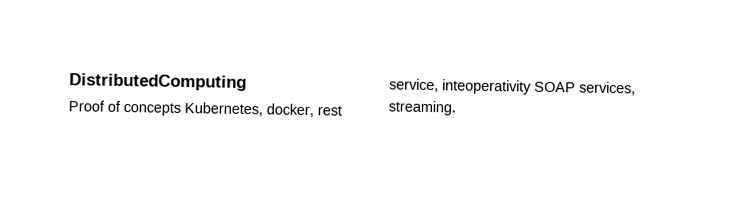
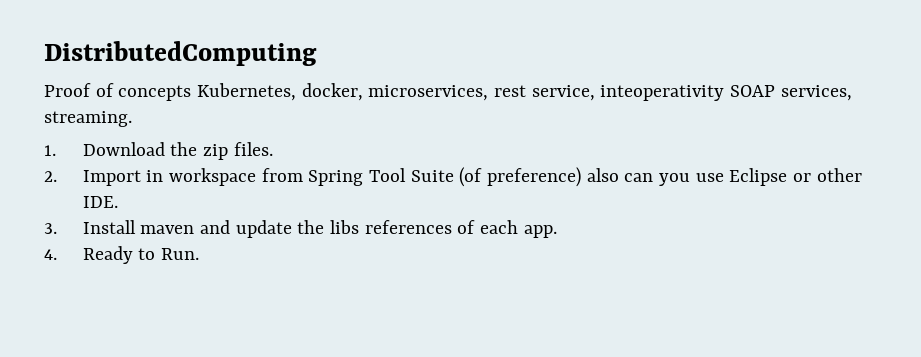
(314, 110) none -> [368,85,489,101] microservices,
(456, 108) none -> [44,142,273,160] [44,167,862,187] [82,196,118,208] [44,220,557,238] [44,246,200,264] // 1. Download the zip files. // 2. Import in workspace from Spring Tool Suite (of preference) also can you use Eclipse or other IDE. // 3. Install maven and update the libs references of each app. // 4. Ready to Run.

